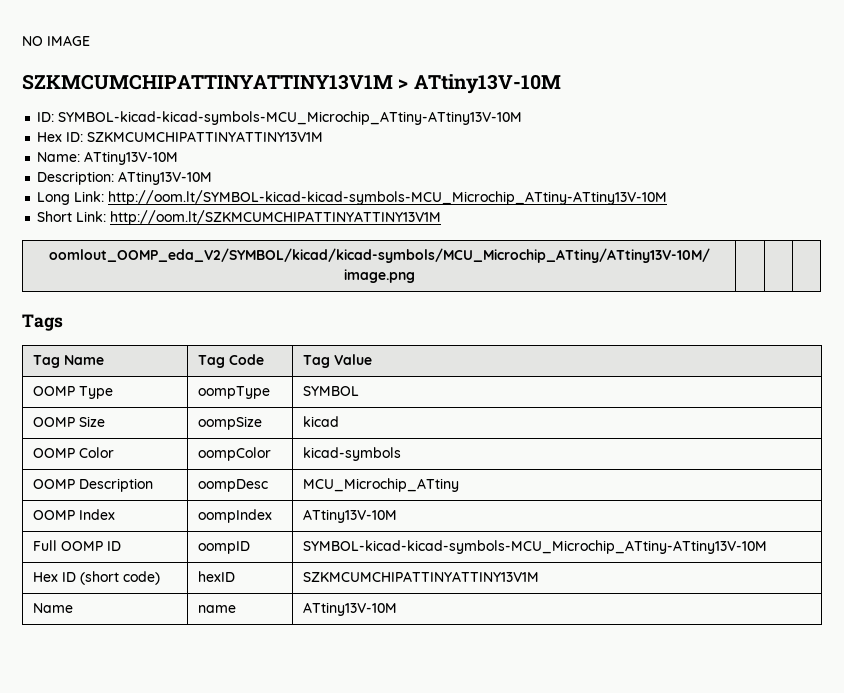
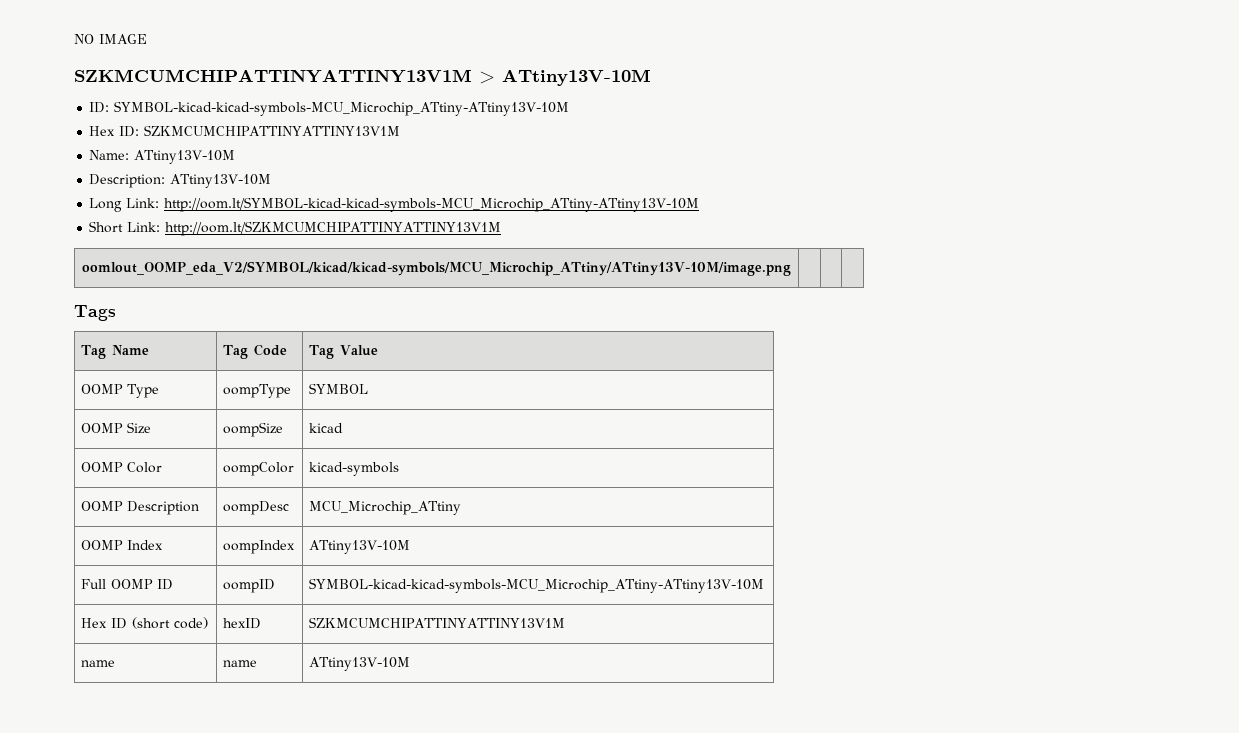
[32,603,73,613] Name -> [81,660,116,667] name

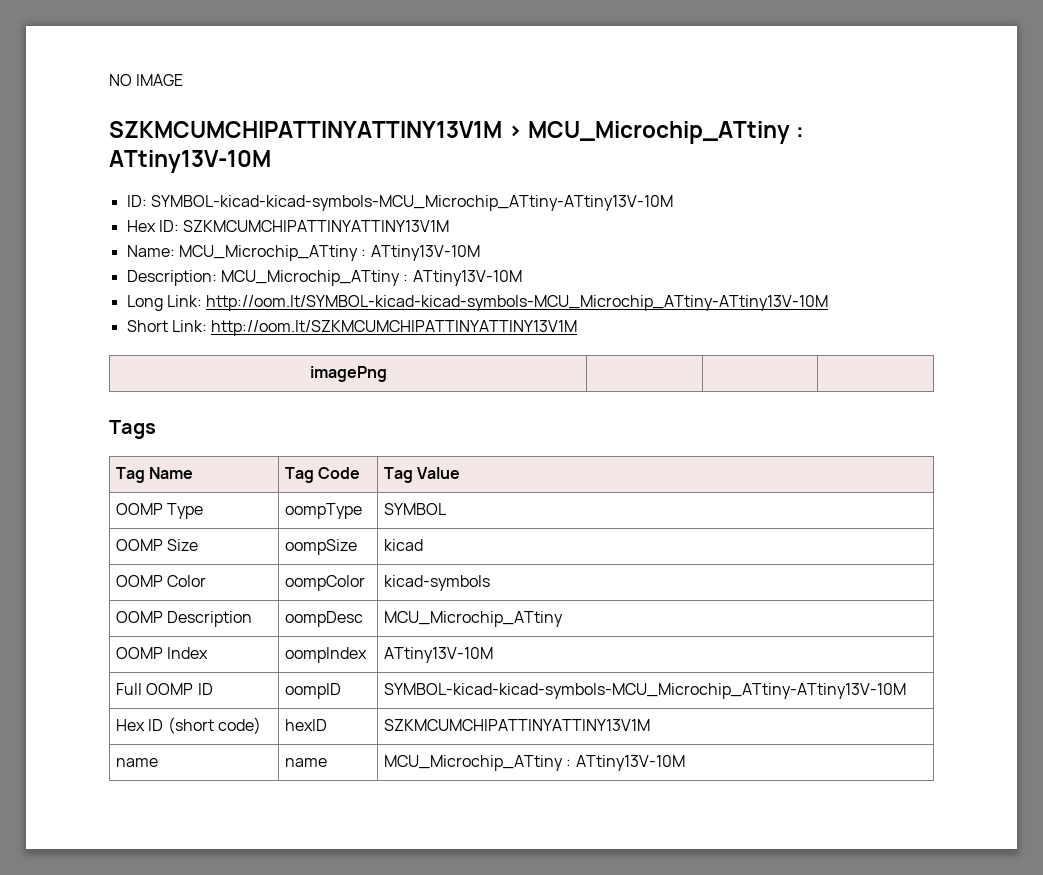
(495, 77) none -> [528,121,805,144] MCU_Microchip_ATtiny :
(130, 155) none -> [178,245,367,261] MCU_Microchip_ATtiny :
(166, 181) none -> [220,270,409,286] MCU_Microchip_ATtiny :
[82,261,792,276] oomlout_OOMP_eda_V2/SYMBOL/kicad/kicad-symbols/MCU_Microchip_ATtiny/ATtiny13V-10M/image.png -> [309,366,387,382] imagePng
(258, 663) none -> [384,755,572,771] MCU_Microchip_ATtiny :

